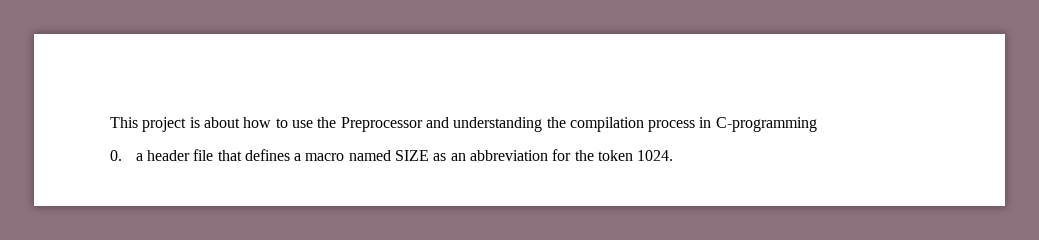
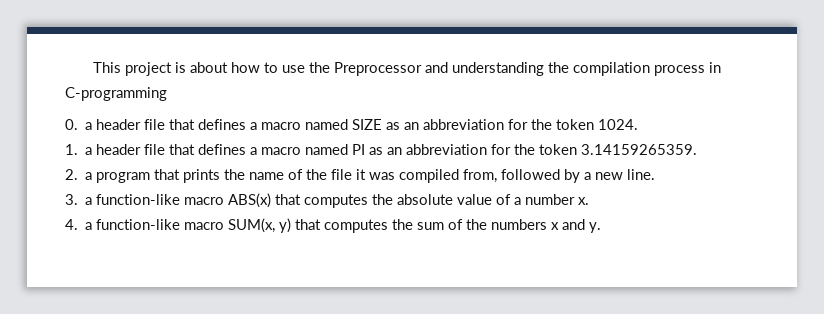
(674, 155) none -> [65,144,698,155] [65,169,656,183] [65,193,590,208] [65,218,602,233] // 1. a header file that defines a macro named PI as an abbreviation for the token 3.14159265359. // 2. a program that prints the name of the file it was compiled from, followed by a new line. // 3. a function-like macro ABS(x) that computes the absolute value of a number x. // 4. a function-like macro SUM(x, y) that computes the sum of the numbers x and y.

